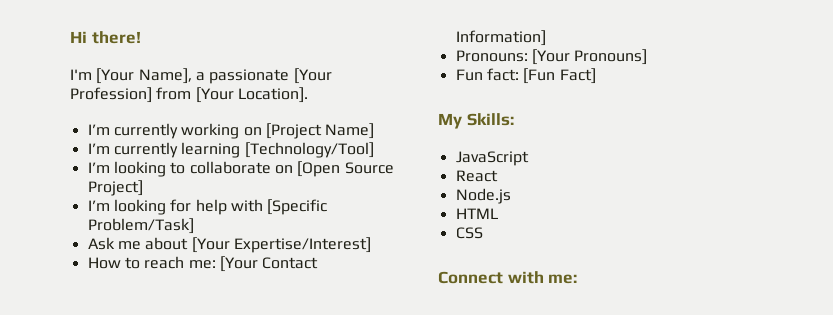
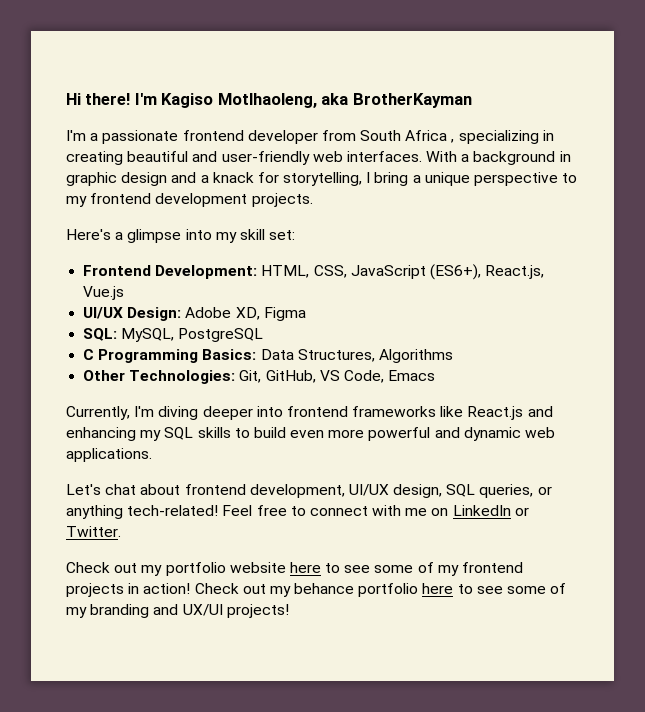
[70,68,332,84] [70,87,308,103] [87,123,375,139] [87,142,374,158] [87,161,394,177] [87,180,143,196] [87,199,328,215] [87,218,194,234] [87,237,371,253] [87,256,319,272] [455,30,546,46] [455,49,648,65] [455,68,596,84] [438,113,514,129] [455,151,529,166] [455,170,498,182] [455,188,511,204] [455,208,498,219] [455,227,483,239] [438,271,578,284] // I'm [Your Name], a passionate [Your Profession] from [Your Location]. // I’m currently working on [Project Name] // I’m currently learning [Technology/Tool] // I’m looking to collaborate on [Open Source Project] // I’m looking for help with [Specific Problem/Task] // Ask me about [Your Expertise/Interest] // How to reach me: [Your Contact Information] // Pronouns: [Your Pronouns] // Fun fact: [Fun Fact] // My Skills: // JavaScript // React // Node.js // HTML // CSS // Connect with me: -> [134,93,472,108] [66,130,554,144] [66,151,571,165] [66,172,578,186] [66,193,313,207] [66,229,296,243] [83,264,545,280] [83,286,125,300] [83,307,306,321] [83,328,264,342] [83,349,453,363] [83,370,436,384] [66,406,553,420] [66,427,556,441] [66,448,152,462] [66,484,552,498] [66,505,529,519] [66,526,121,537] [66,562,524,576] [66,583,567,597] [66,604,289,618] I'm Kagiso Motlhaoleng, aka BrotherKayman // I'm a passionate frontend developer from South Africa , specializing in creating beautiful and user-friendly web interfaces. With a background in graphic design and a knack for storytelling, I bring a unique perspective to my frontend development projects. // Here's a glimpse into my skill set: // Frontend Development: HTML, CSS, JavaScript (ES6+), React.js, Vue.js // UI/UX Design: Adobe XD, Figma // SQL: MySQL, PostgreSQL // C Programming Basics: Data Structures, Algorithms // Other Technologies: Git, GitHub, VS Code, Emacs // Currently, I'm diving deeper into frontend frameworks like React.js and enhancing my SQL skills to build even more powerful and dynamic web applications. // Let's chat about frontend development, UI/UX design, SQL queries, or anything tech-related! Feel free to connect with me on LinkedIn or Twitter. // Check out my portfolio website here to see some of my frontend projects in action! Check out my behance portfolio here to see some of my branding and UX/UI projects!

